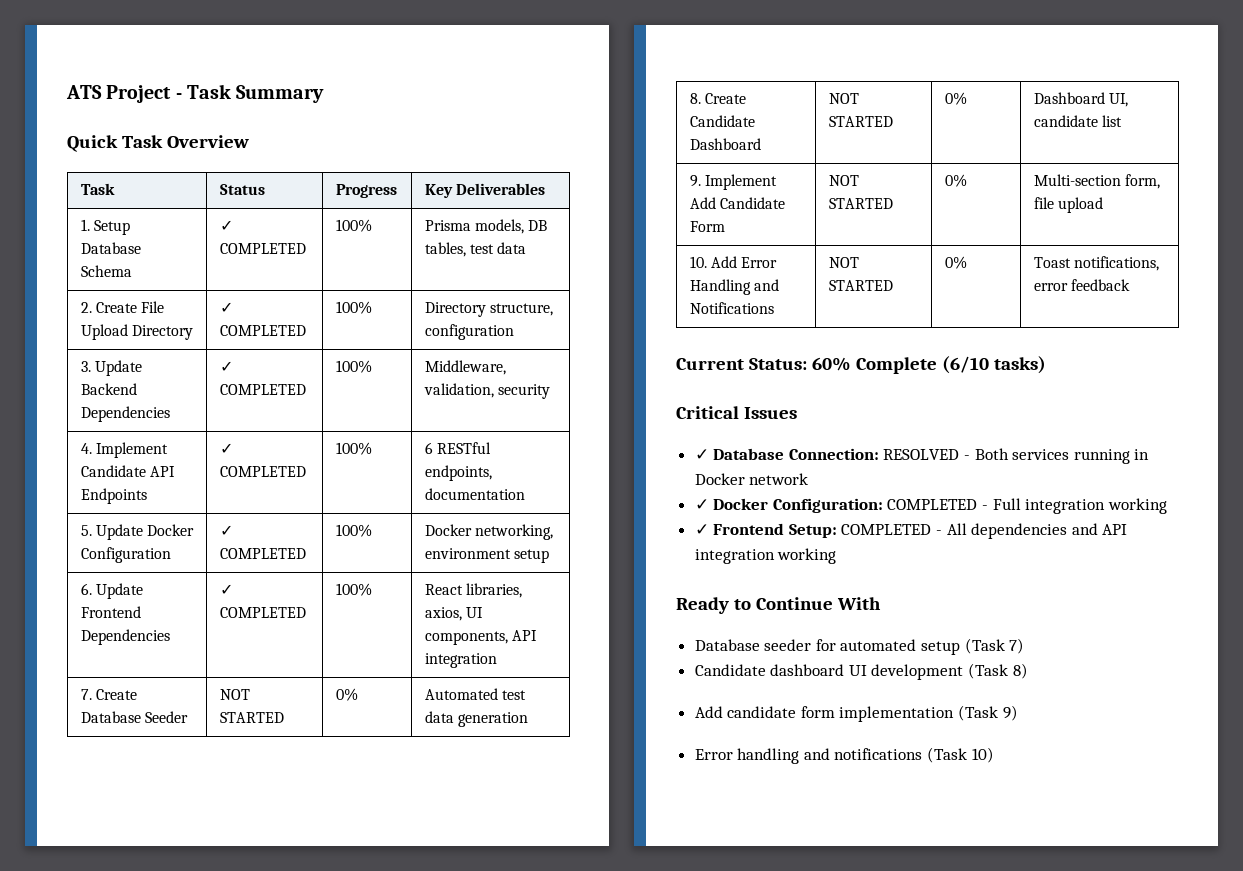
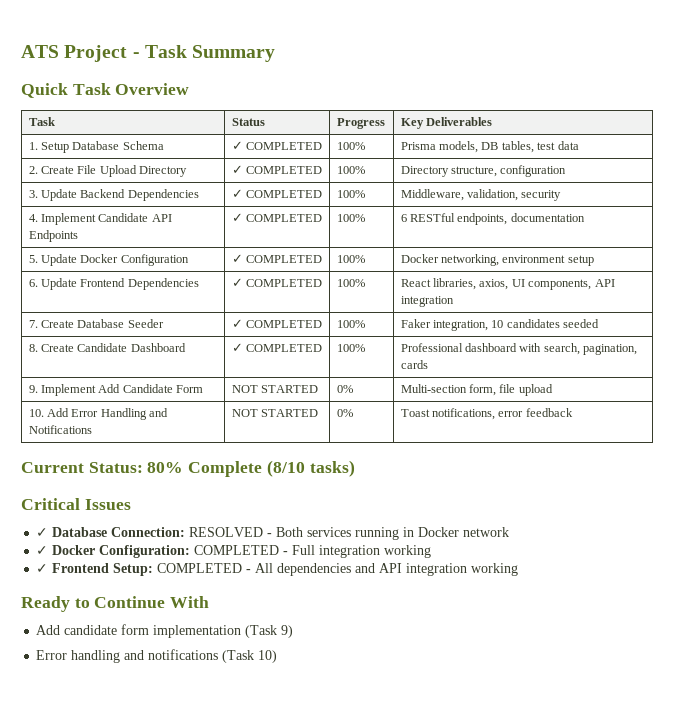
[219,689,250,700] [219,712,284,723] [335,688,358,701] [424,688,526,700] [424,711,528,727] [689,93,746,104] [689,115,755,127] [689,138,761,150] [828,93,859,104] [828,116,893,127] [944,92,967,105] [1033,92,1128,107] [1033,115,1122,127] NOT STARTED | 0% | Automated test data generation // 8. Create Candidate Dashboard | NOT STARTED | 0% | Dashboard UI, candidate list -> [231,319,323,328] [336,320,365,328] [400,319,600,331] [28,343,186,352] [231,343,323,352] [336,344,365,352] [400,343,638,355] [400,360,428,369] ✓ COMPLETED | 100% | Faker integration, 10 candidates seeded // 8. Create Candidate Dashboard | ✓ COMPLETED | 100% | Professional dashboard with search, pagination, cards
[811,356,989,374] 60% Complete (6/10 -> [147,460,305,477] 80% Complete (8/10
[694,638,1025,655] [694,663,1028,680] // Database seeder for automated setup (Task 7) // Candidate dashboard UI development (Task 8) -> (210, 602) none

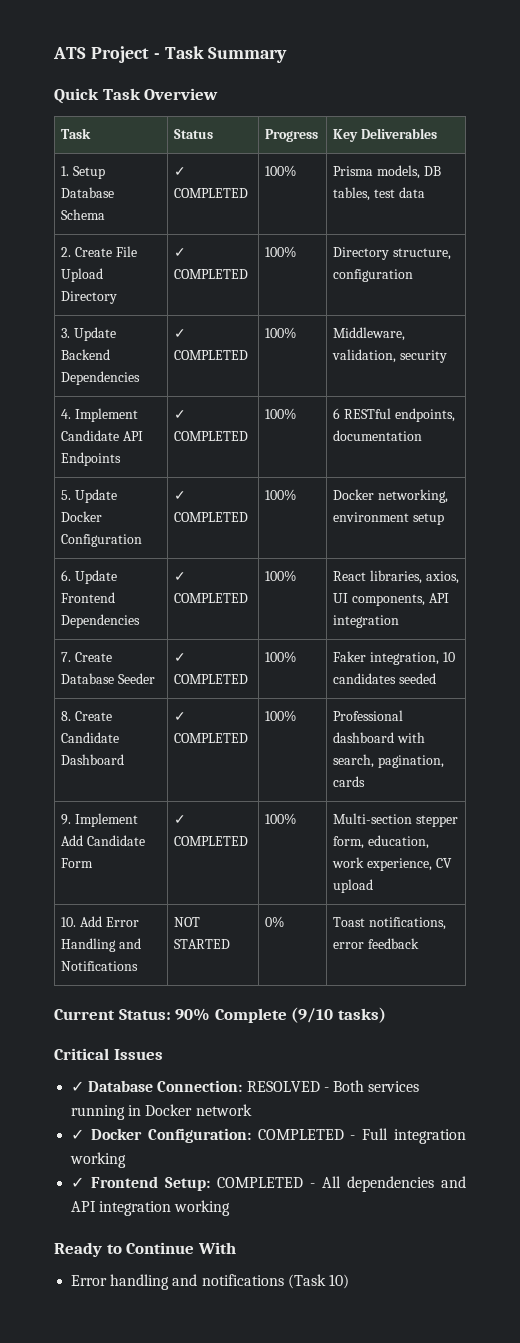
[231,385,319,393] [336,385,353,393] [400,384,516,396] NOT STARTED | 0% | Multi-section form, file -> [173,815,186,824] [173,836,248,846] [264,813,296,825] [332,813,458,827] [332,835,429,849] [331,857,452,871] ✓ COMPLETED | 100% | Multi-section stepper form, education, work experience, CV
[147,460,305,477] 80% Complete (8/10 -> [175,1007,334,1023] 90% Complete (9/10
[36,624,294,638] // Add candidate form implementation (Task 9) -> (236, 1248) none

